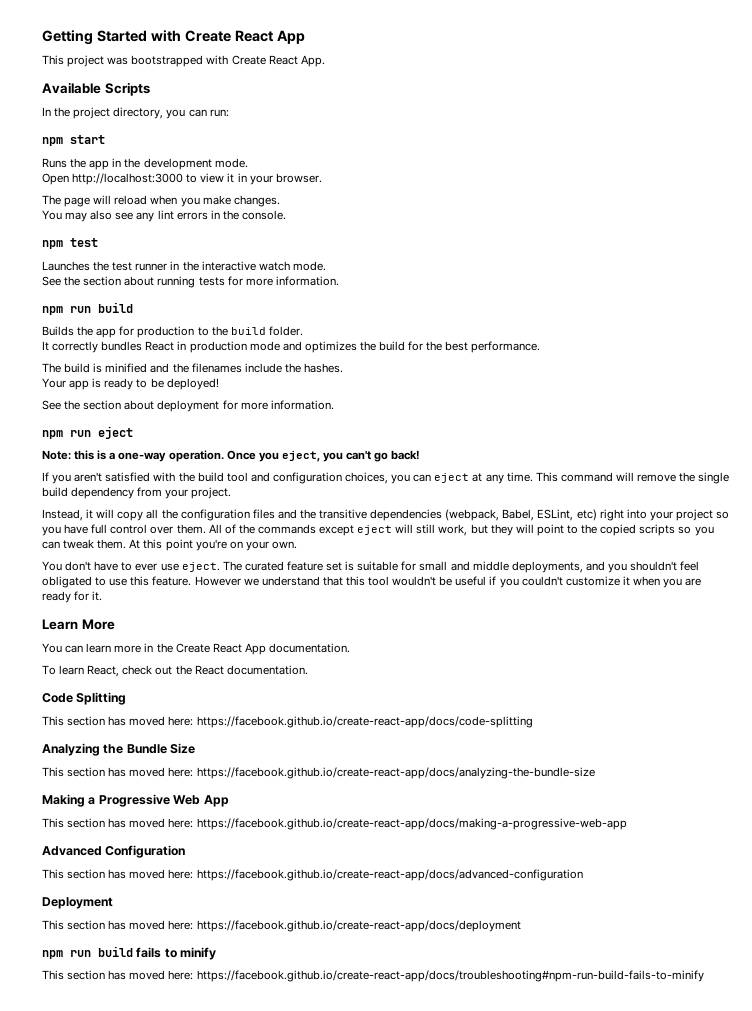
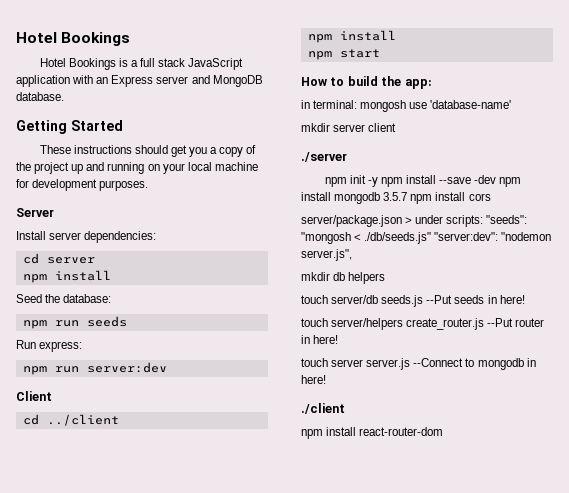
[42,30,305,45] [42,55,325,67] [42,82,150,96] [42,107,229,119] [42,135,105,146] [42,158,248,170] [42,173,322,185] [42,195,280,207] [42,210,286,222] [42,238,98,249] [42,261,326,271] [42,276,339,288] [42,302,133,315] [42,326,303,338] [42,341,541,353] [42,363,343,373] [42,378,219,390] [42,400,334,412] [42,426,133,439] [42,450,421,462] [42,472,730,484] [42,487,232,499] [42,509,730,521] [42,524,714,536] [42,539,297,551] [42,561,700,573] [42,576,702,588] [42,591,103,603] [42,619,115,630] [42,643,350,655] [42,665,308,677] [42,692,127,705] [42,716,533,728] [42,743,196,756] [42,767,595,779] [42,794,229,807] [42,818,627,830] [42,845,186,858] [42,869,583,881] [42,897,113,909] [42,920,521,932] [42,946,217,960] [42,970,704,982] Getting Started with Create React App // This project was bootstrapped with Create React App. // Available Scripts // In the project directory, you can run: // npm start // Runs the app in the development mode. // Open http://localhost:3000 to view it in your browser. // The page will reload when you make changes. // You may also see any lint errors in the console. // npm test // Launches the test runner in the interactive watch mode. // See the section about running tests for more information. // npm run build // Builds the app for production to the build folder. // It correctly bundles React in production mode and optimizes the build for the best performance. // The build is minified and the filenames include the hashes. // Your app is ready to be deployed! // See the section about deployment for more information. // npm run eject // Note: this is a one-way operation. Once you eject, you can't go back! // If you aren't satisfied with the build tool and configuration choices, you can eject at any time. This command will remove the single build dependency from your project. // Instead, it will copy all the configuration files and the transitive dependencies (webpack, Babel, ESLint, etc) right into your project so you have full control over them. All of the commands except eject will still work, but they will point to the copied scripts so you can tweak them. At this point you're on your own. // You don't have to ever use eject. The curated feature set is suitable for small and middle deployments, and you shouldn't feel obligated to use this feature. However we understand that this tool wouldn't be useful if you couldn't customize it when you are ready for it. // Learn More // You can learn more in the Create React App documentation. // To learn React, check out the React documentation. // Code Splitting // This section has moved here: https://facebook.github.io/create-react-app/docs/code-splitting // Analyzing the Bundle Size // This section has moved here: https://facebook.github.io/create-react-app/docs/analyzing-the-bundle-size // Making a Progressive Web App // This section has moved here: https://facebook.github.io/create-react-app/docs/making-a-progressive-web-app // Advanced Configuration // This section has moved here: https://facebook.github.io/create-react-app/docs/advanced-configuration // Deployment // This section has moved here: https://facebook.github.io/create-react-app/docs/deployment // npm run build fails to minify // This section has moved here: https://facebook.github.io/create-react-app/docs/troubleshooting#npm-run-build-fails-to-minify -> [16,32,131,46] [39,58,244,70] [16,75,263,87] [16,92,64,101] [16,120,123,134] [39,145,257,157] [16,162,258,174] [16,179,149,191] [16,208,54,217] [16,231,157,243] [22,253,95,264] [22,270,111,283] [16,294,112,303] [22,316,127,329] [16,340,83,352] [22,362,167,375] [16,391,52,401] [22,414,119,426] [307,30,396,43] [307,49,380,60] [301,76,432,89] [301,100,512,112] [301,123,397,132] [301,152,347,162] [324,175,522,187] [301,192,491,204] [301,215,528,227] [301,232,552,244] [301,249,352,261] [301,272,386,284] [301,295,525,307] [301,318,545,330] [301,335,339,344] [301,358,536,370] [301,375,326,384] [301,403,345,414] [301,427,444,439] Hotel Bookings // Hotel Bookings is a full stack JavaScript application with an Express server and MongoDB database. // Getting Started // These instructions should get you a copy of the project up and running on your local machine for development purposes. // Server // Install server dependencies: // cd server // npm install // Seed the database: // npm run seeds // Run express: // npm run server:dev // Client // cd ../client // npm install // npm start // How to build the app: // in terminal: mongosh use 'database-name' // mkdir server client // ./server // npm init -y npm install --save -dev npm install mongodb 3.5.7 npm install cors // server/package.json > under scripts: "seeds": "mongosh < ./db/seeds.js" "server:dev": "nodemon server.js", // mkdir db helpers // touch server/db seeds.js --Put seeds in here! // touch server/helpers create_router.js --Put router in here! // touch server server.js --Connect to mongodb in here! // ./client // npm install react-router-dom

